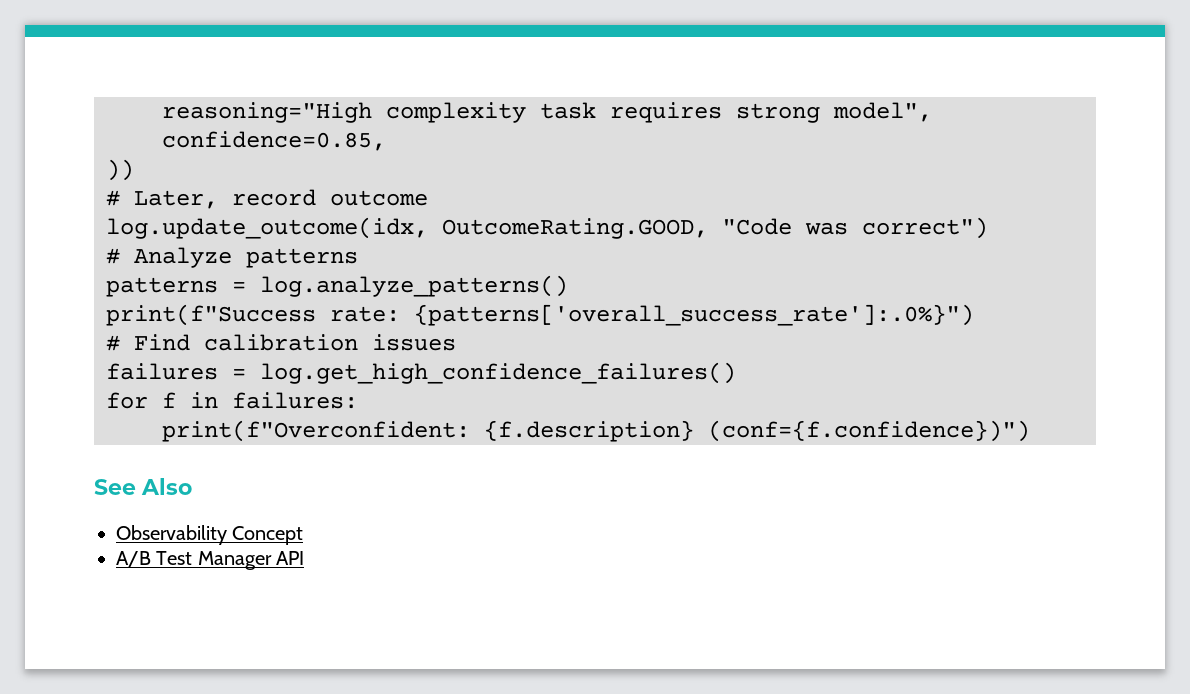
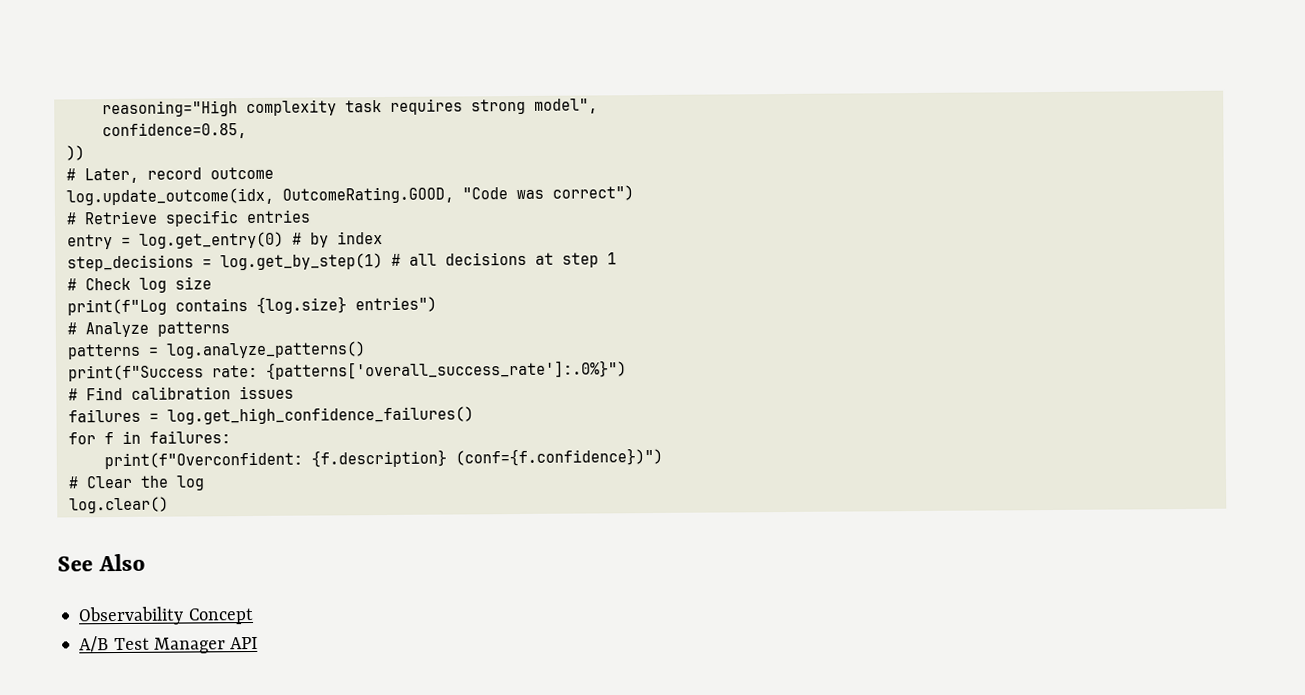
(988, 228) none -> [65,209,311,227] [66,231,383,250] [66,251,617,272] [66,276,212,293] [66,296,437,316] // # Retrieve specific entries // entry = log.get_entry(0) # by index // step_decisions = log.get_by_step(1) # all decisions at step 1 // # Check log size // print(f"Log contains {log.size} entries")
(1030, 431) none -> [67,475,205,491] [68,496,169,514] // # Clear the log // log.clear()

